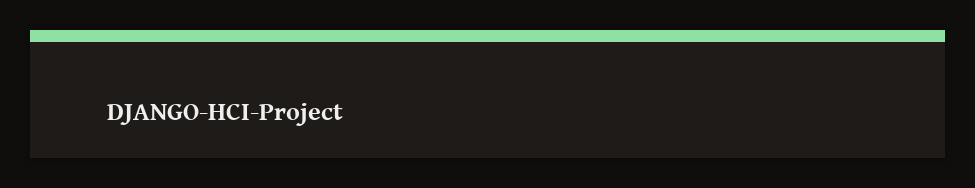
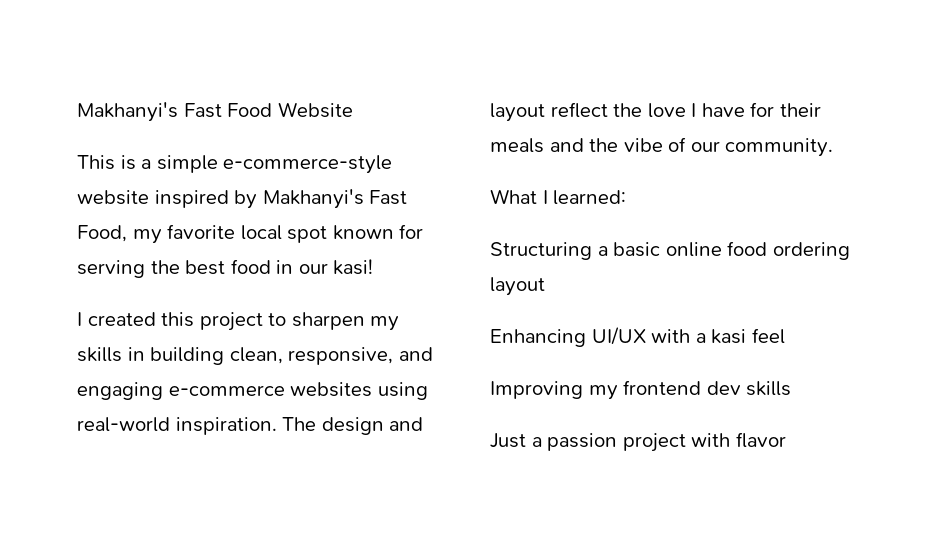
[107,103,343,126] DJANGO-HCI-Project -> [77,102,353,122] [77,155,393,174] [77,189,408,209] [77,224,424,244] [77,259,374,278] [77,312,400,331] [77,347,433,365] [77,382,428,400] [77,417,424,435] [490,102,821,122] [490,137,834,157] [490,189,627,205] [490,241,850,260] [490,277,545,296] [490,327,785,347] [490,380,792,400] [490,432,786,452] Makhanyi's Fast Food Website // This is a simple e-commerce-style website inspired by Makhanyi's Fast Food, my favorite local spot known for serving the best food in our kasi! // I created this project to sharpen my skills in building clean, responsive, and engaging e-commerce websites using real-world inspiration. The design and layout reflect the love I have for their meals and the vibe of our community. // What I learned: // Structuring a basic online food ordering layout // Enhancing UI/UX with a kasi feel // Improving my frontend dev skills // Just a passion project with flavor

